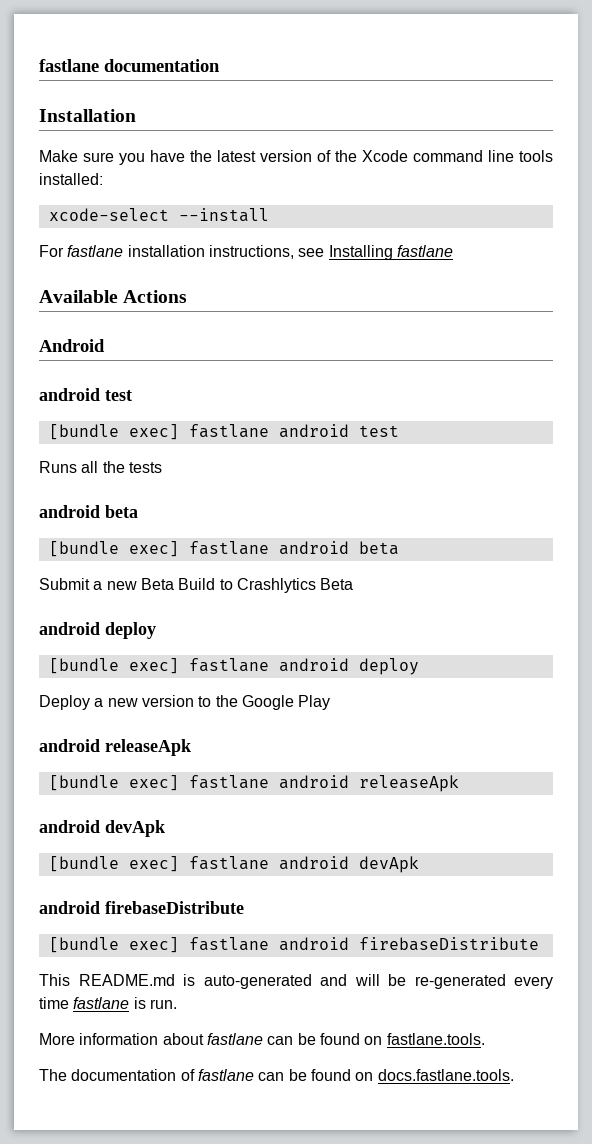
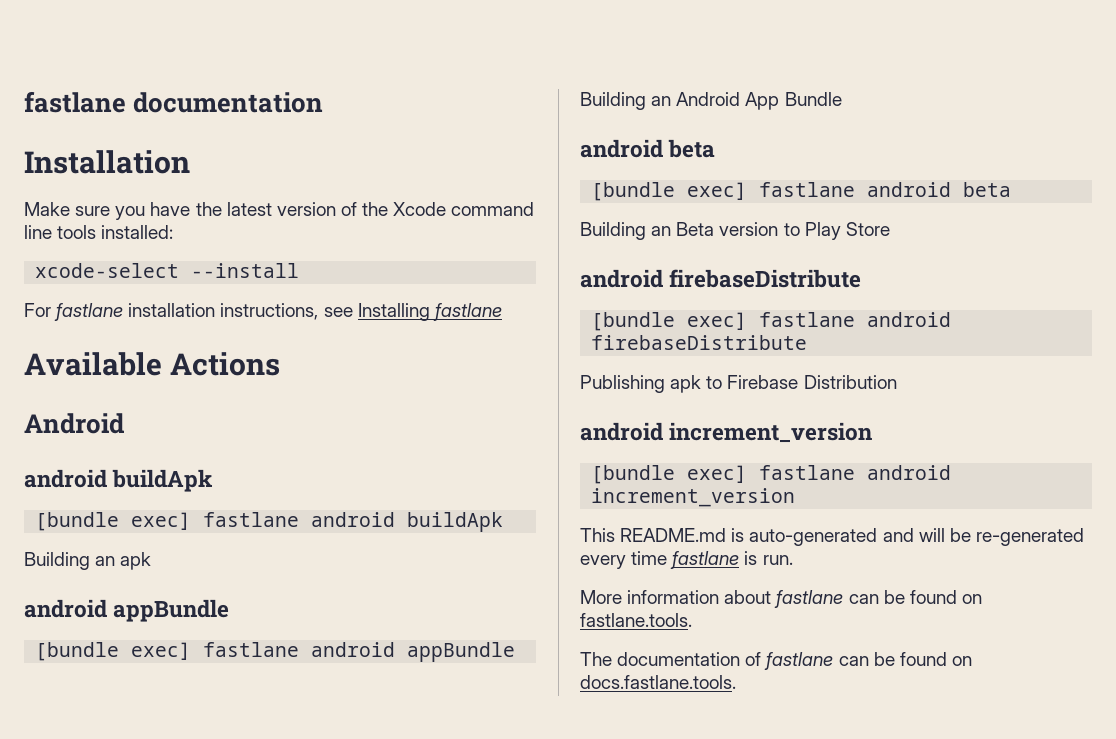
[105,390,132,401] [48,424,399,440] [39,461,162,473] test // [bundle exec] fastlane android test // Runs all the tests -> [112,469,214,492] [35,512,504,532] [24,552,152,570] [24,599,230,622] [35,642,516,662] [580,92,842,110] buildApk // [bundle exec] fastlane android buildApk // Building an apk // android appBundle // [bundle exec] fastlane android appBundle // Building an Android App Bundle
[39,578,354,593] [39,622,156,639] [48,658,419,675] [39,695,331,710] [39,739,191,756] [48,775,459,792] [39,820,165,837] [48,856,419,873] Submit a new Beta Build to Crashlytics Beta // android deploy // [bundle exec] fastlane android deploy // Deploy a new version to the Google Play // android releaseApk // [bundle exec] fastlane android releaseApk // android devApk // [bundle exec] fastlane android devApk -> [580,222,890,240] Building an Beta version to Play Store
(539, 944) none -> [580,375,897,393] [580,422,873,443] [591,465,952,484] [591,488,796,507] // Publishing apk to Firebase Distribution // android increment_version // [bundle exec] fastlane android increment_version

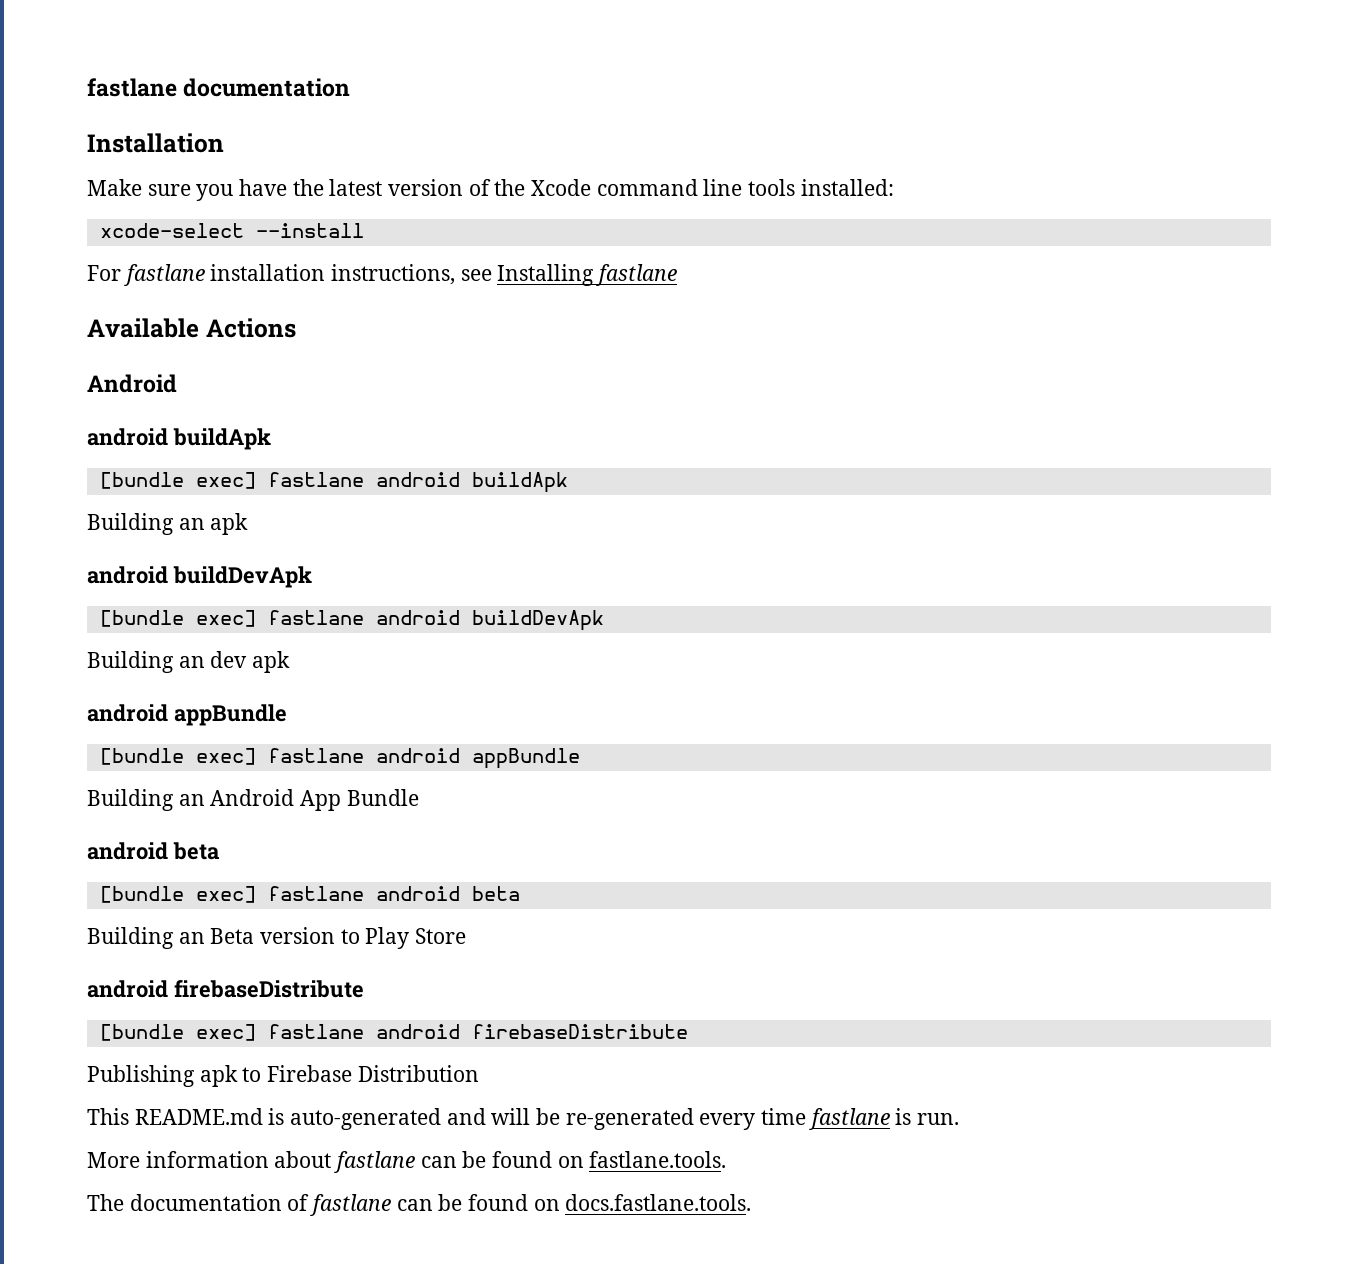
(152, 561) none -> [87,566,312,588] [99,610,604,631] [87,651,291,673] // android buildDevApk // [bundle exec] fastlane android buildDevApk // Building an dev apk
[580,422,873,443] [591,465,952,484] [591,488,796,507] // android increment_version // [bundle exec] fastlane android increment_version -> (479, 1073) none

